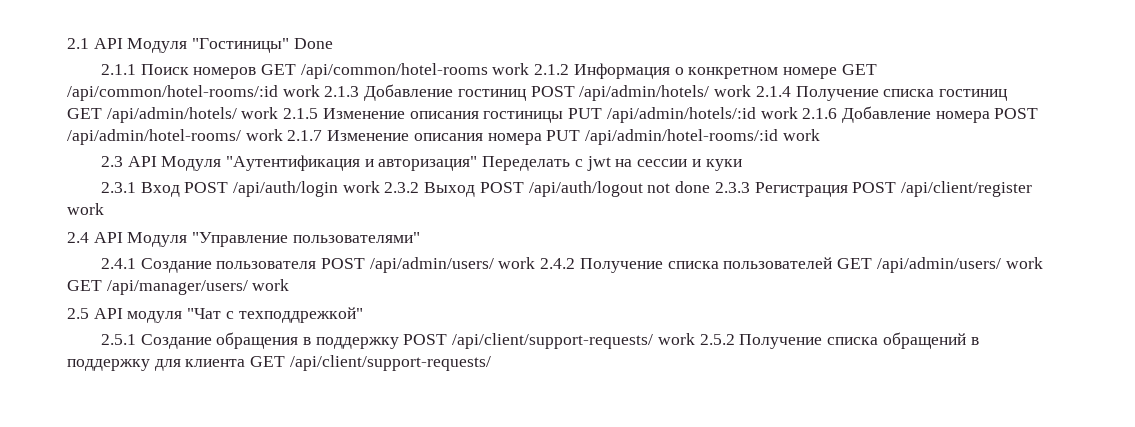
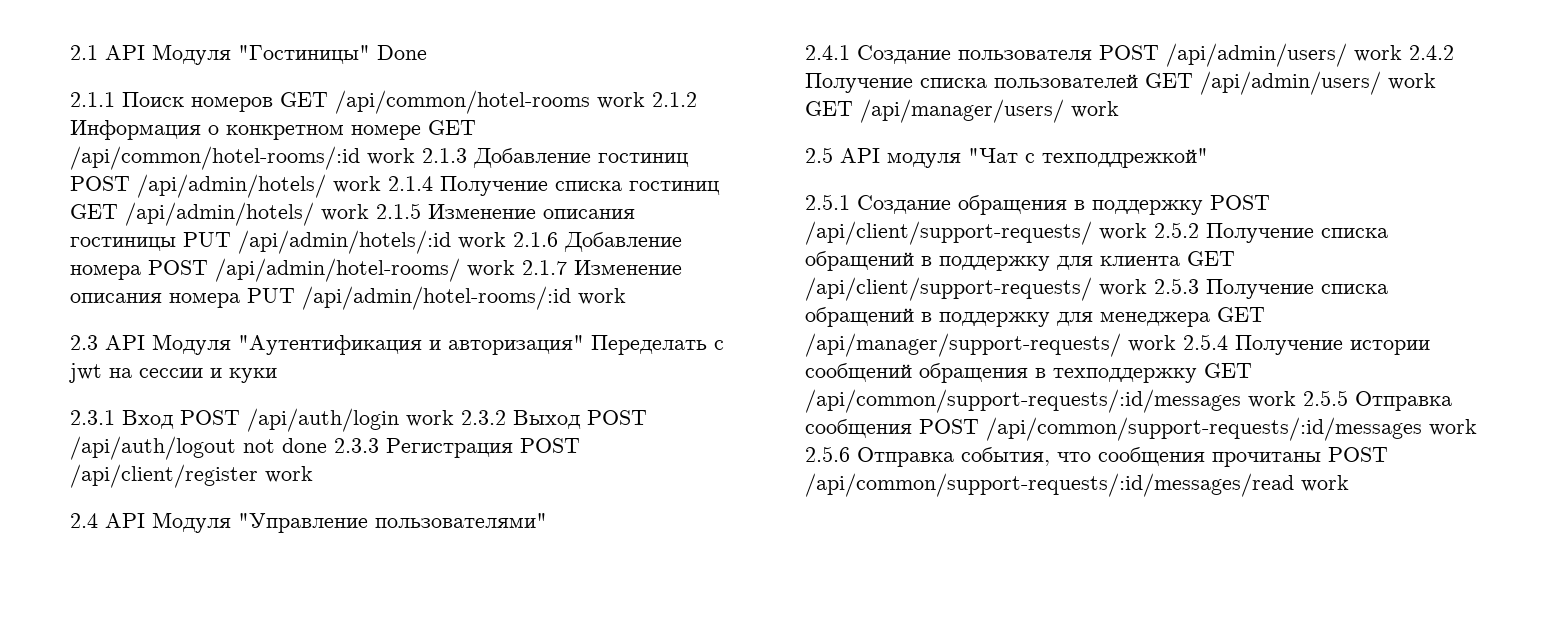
(491, 363) none -> [1099,278,1388,299] [805,307,1265,327] [805,333,1430,357] [805,363,1252,383] [805,389,1452,413] [805,417,1477,441] [805,446,1388,467] [805,473,1349,497] work 2.5.3 Получение списка обращений в поддержку для менеджера GET /api/manager/support-requests/ work 2.5.4 Получение истории сообщений обращения в техподдержку GET /api/common/support-requests/:id/messages work 2.5.5 Отправка сообщения POST /api/common/support-requests/:id/messages work 2.5.6 Отправка события, что сообщения прочитаны POST /api/common/support-requests/:id/messages/read work

